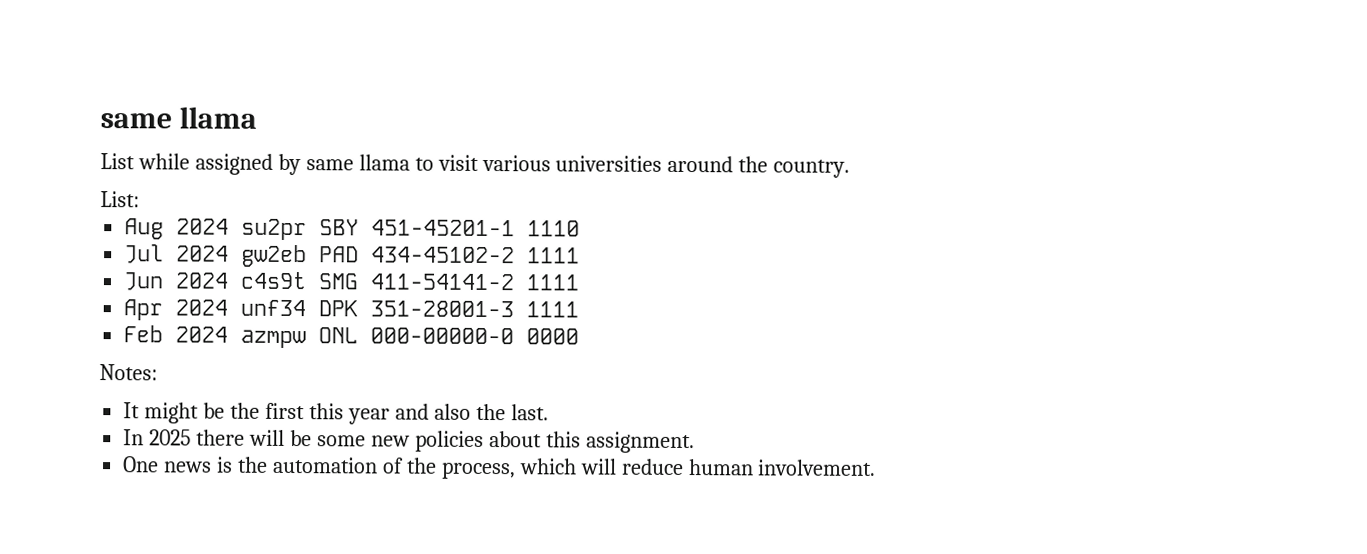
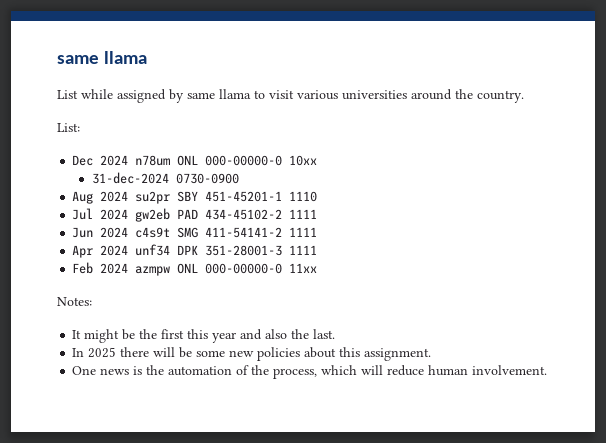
(140, 199) none -> [72,155,318,166] [91,172,239,184] // Dec 2024 n78um ONL 000-00000-0 10xx // 31-dec-2024 0730-0900
[526,328,580,345] 0000 -> [289,263,318,273] 11xx

